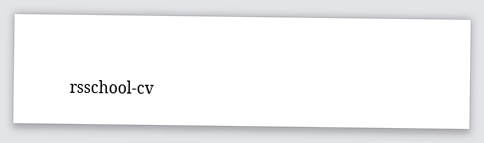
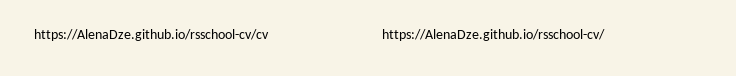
[69,79,154,94] rsschool-cv -> [34,29,605,41] https://AlenaDze.github.io/rsschool-cv/cv https://AlenaDze.github.io/rsschool-cv/

